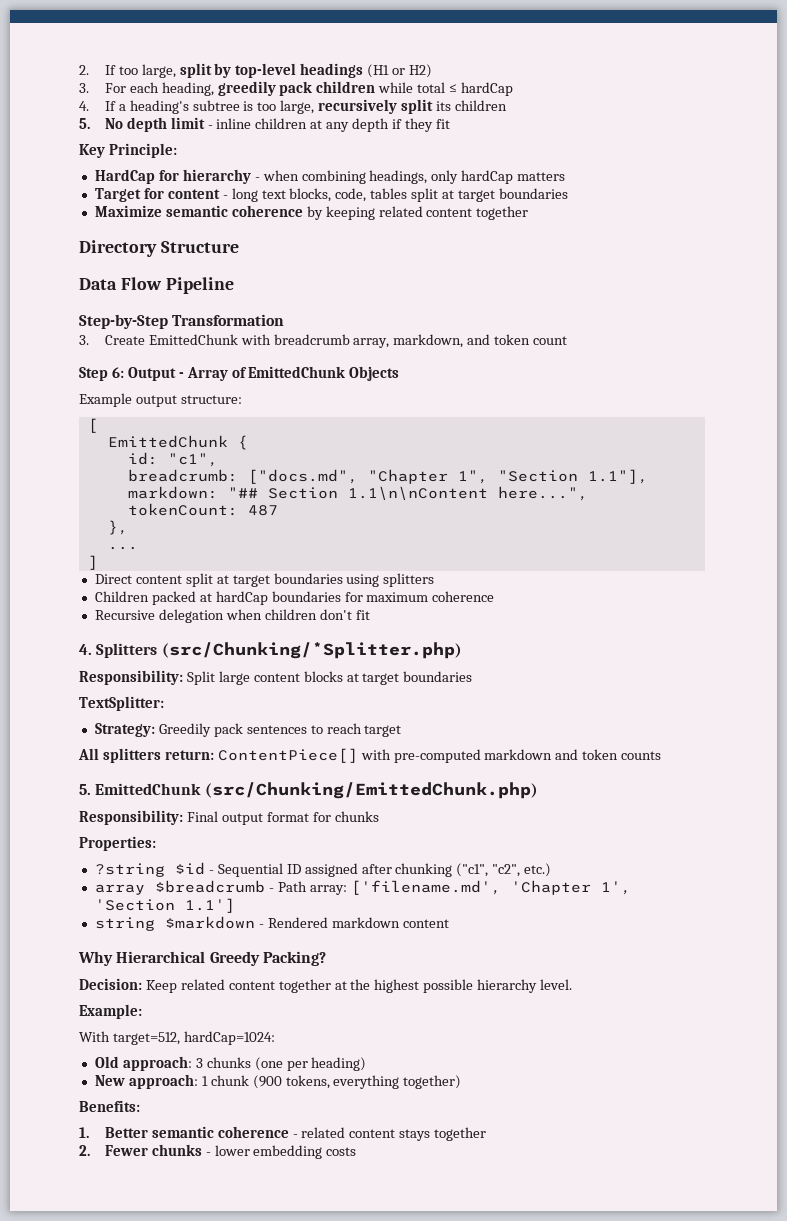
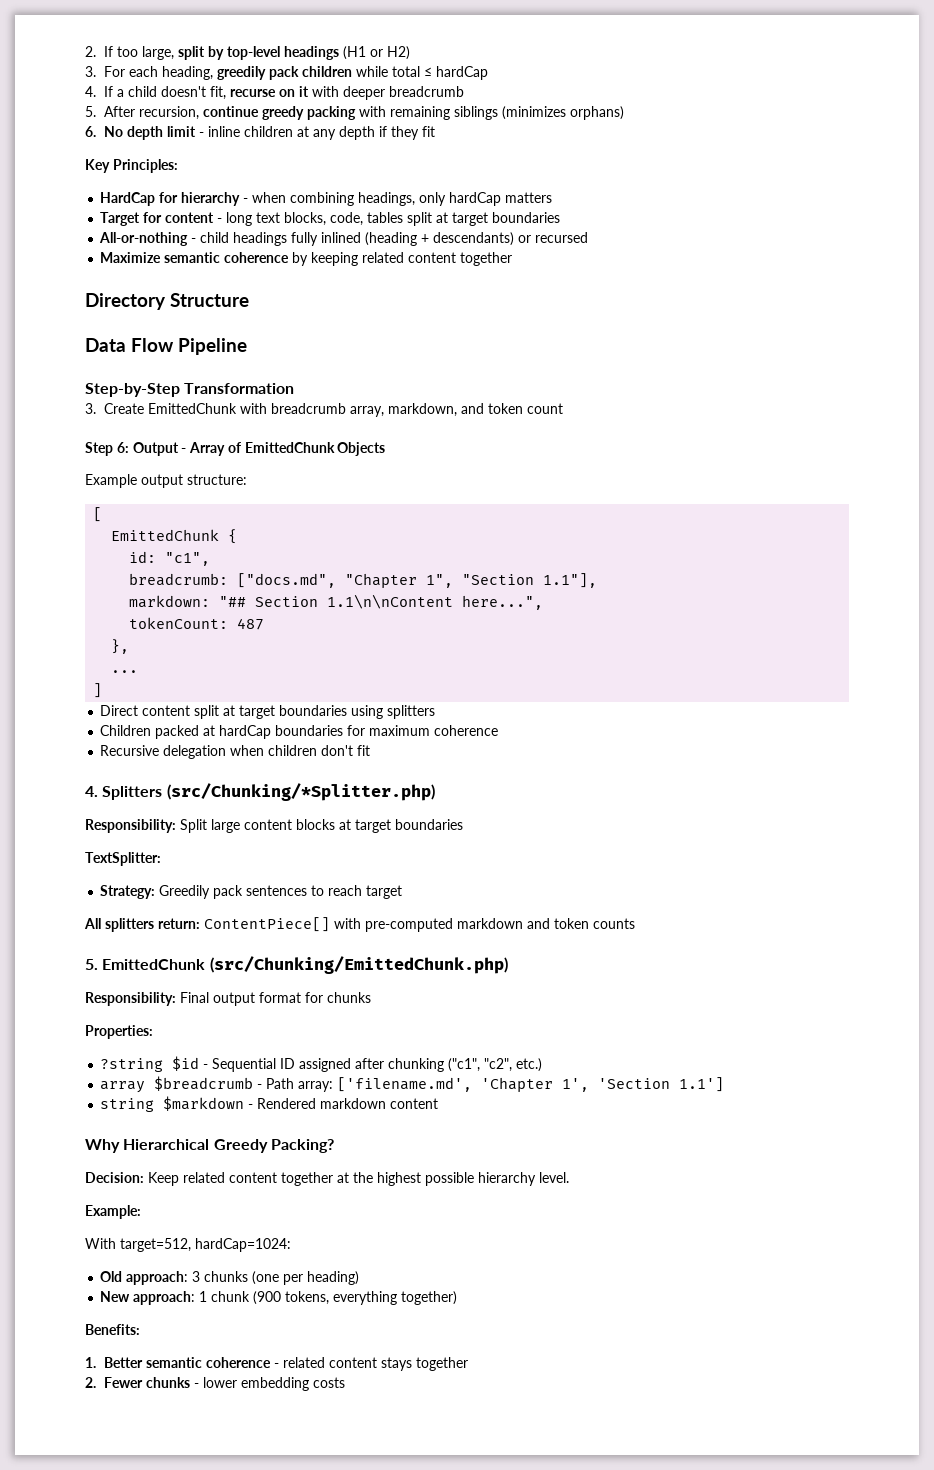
[129,99,507,114] [79,118,90,129] heading's subtree is too large, recursively split its children // 5. -> [127,86,464,100] [85,106,624,120] [85,126,96,137] child doesn't fit, recurse on it with deeper breadcrumb // 5. After recursion, continue greedy packing with remaining siblings (minimizes orphans) // 6.
[108,143,177,158] Principle: -> [113,159,178,173] Principles:
(568, 193) none -> [99,232,589,246] // All-or-nothing - child headings fully inlined (heading + descendants) or recursed

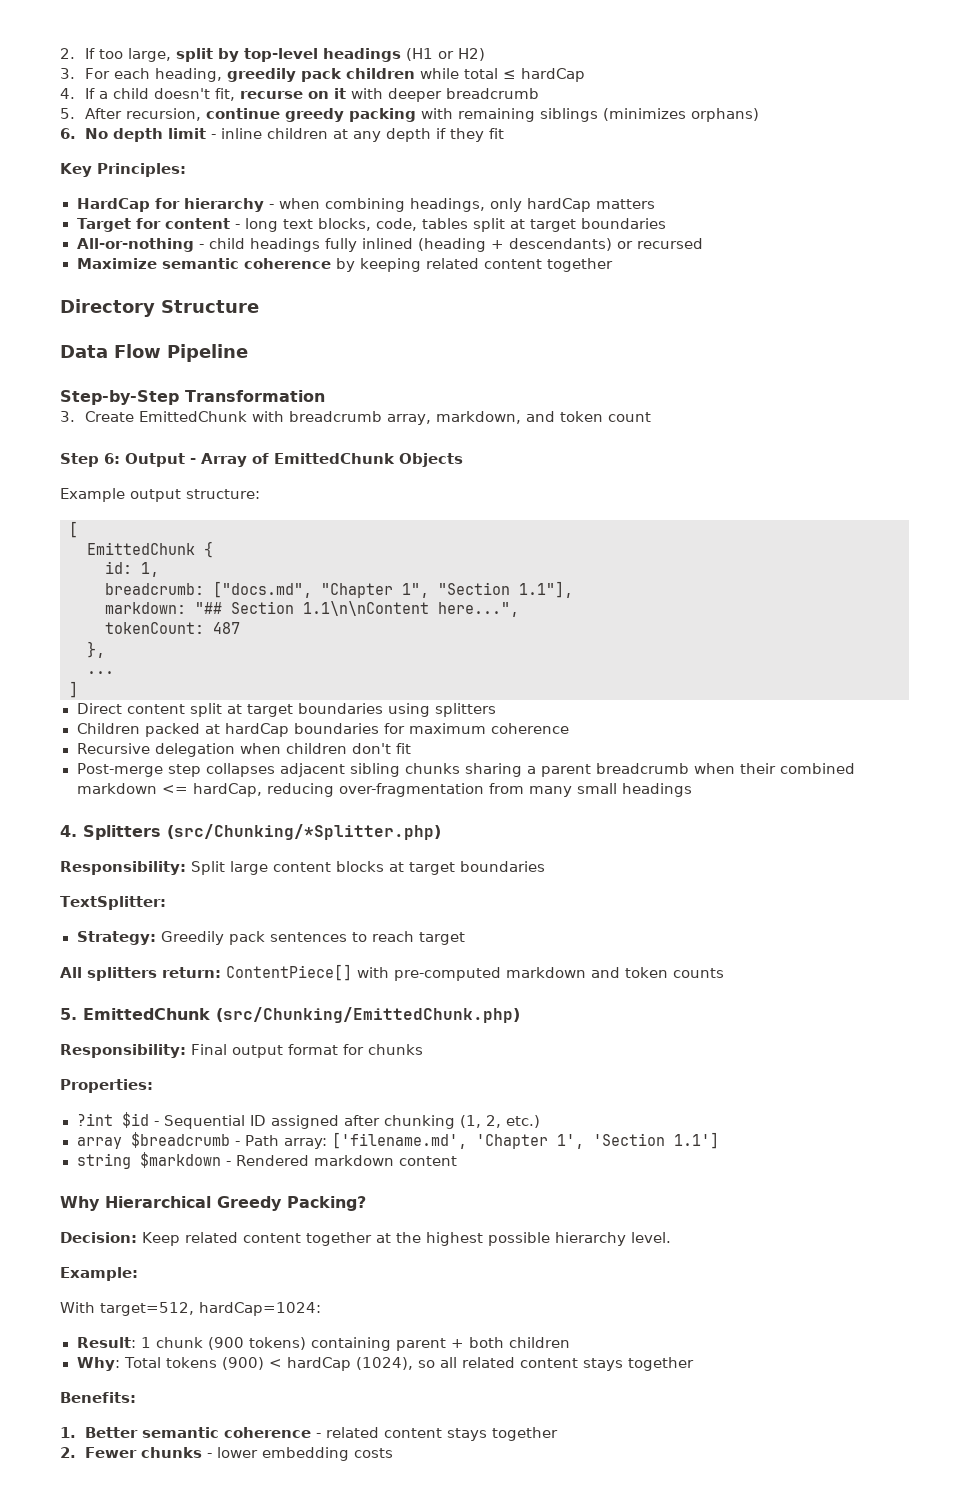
[165,552,211,566] "c1", -> [141,562,159,577] 1,
(371, 750) none -> [76,763,855,777] [76,783,693,797] // Post-merge step collapses adjacent sibling chunks sharing a parent breadcrumb when their combined markdown <= hardCap, reducing over-fragmentation from many small headings
[100,1058,164,1072] ?string -> [76,1113,113,1126] ?int
[448,1058,513,1072] ("c1", "c2", -> [459,1115,501,1128] (1, 2,
[100,1271,360,1285] [100,1291,458,1305] Old approach: 3 chunks (one per heading) // New approach: 1 chunk (900 tokens, everything together) -> [76,1337,570,1351] [76,1357,695,1371] Result: 1 chunk (900 tokens) containing parent + both children // Why: Total tokens (900) < hardCap (1024), so all related content stays together

